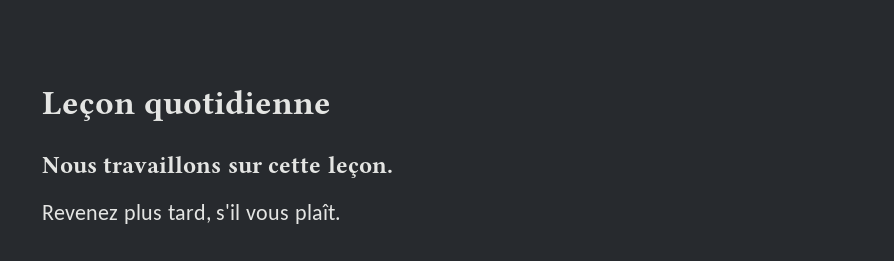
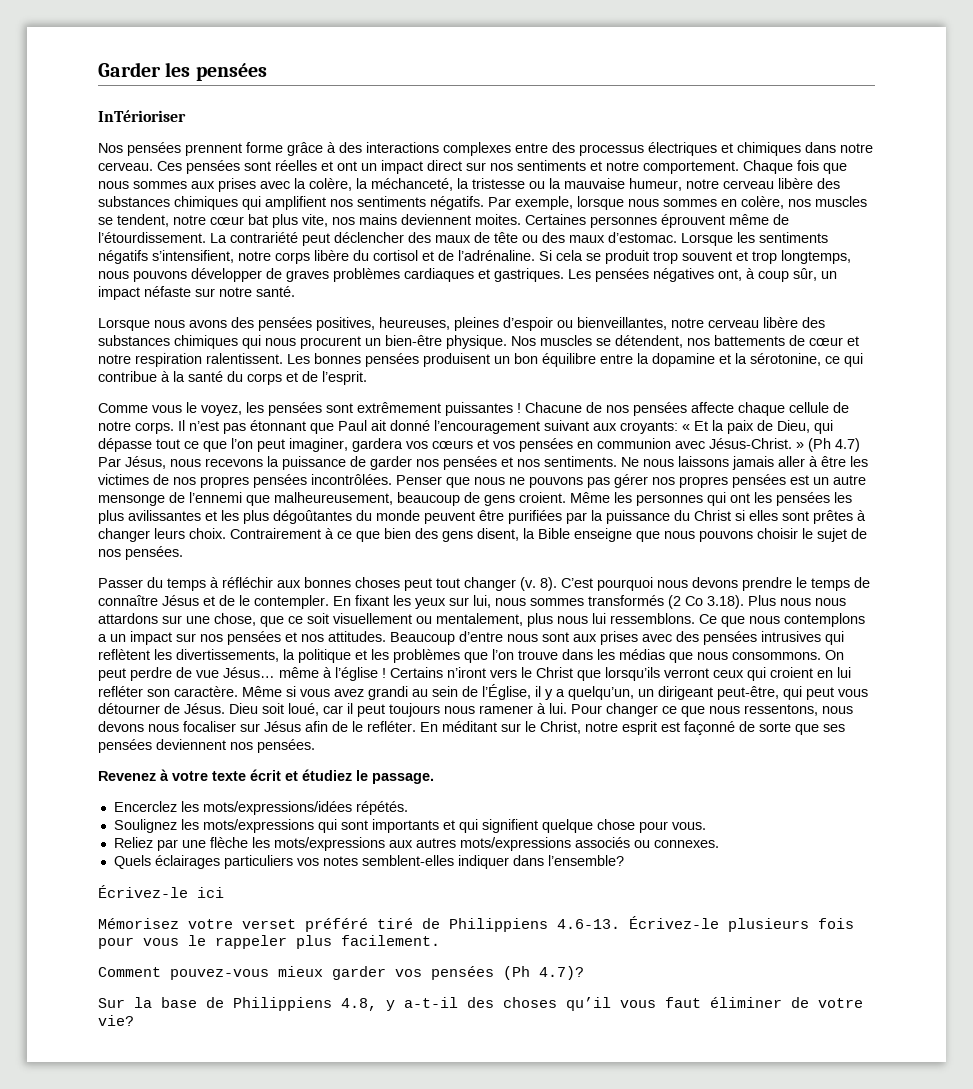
[42,90,332,121] [42,156,393,178] [42,204,342,224] Leçon quotidienne // Nous travaillons sur cette leçon. // Revenez plus tard, s'il vous plaît. -> [98,62,267,81] [98,110,186,122] [98,142,873,156] [98,160,847,174] [98,178,840,192] [98,196,867,210] [98,214,789,228] [98,232,828,246] [98,250,851,264] [98,268,837,282] [98,286,295,300] [98,317,825,331] [98,335,859,349] [98,353,863,367] [98,371,367,385] [98,402,849,416] [98,420,833,434] [98,438,860,452] [98,456,868,470] [98,474,866,488] [98,492,852,506] [98,510,866,524] [98,528,867,542] [98,546,183,560] [98,577,870,591] [98,595,846,609] [98,613,865,627] [98,631,844,645] [98,649,844,663] [98,667,851,681] [98,684,868,700] [98,703,853,717] [98,721,845,735] [98,739,315,753] [98,769,434,784] [113,801,408,815] [113,819,706,833] [113,837,719,851] [113,855,624,869] [98,885,224,898] [98,916,854,932] [98,935,440,949] [98,966,584,980] [98,997,863,1011] [98,1015,134,1026] Garder les pensées // InTérioriser // Nos pensées prennent forme grâce à des interactions complexes entre des processus électriques et chimiques dans notre cerveau. Ces pensées sont réelles et ont un impact direct sur nos sentiments et notre comportement. Chaque fois que nous sommes aux prises avec la colère, la méchanceté, la tristesse ou la mauvaise humeur, notre cerveau libère des substances chimiques qui amplifient nos sentiments négatifs. Par exemple, lorsque nous sommes en colère, nos muscles se tendent, notre cœur bat plus vite, nos mains deviennent moites. Certaines personnes éprouvent même de l’étourdissement. La contrariété peut déclencher des maux de tête ou des maux d’estomac. Lorsque les sentiments négatifs s’intensifient, notre corps libère du cortisol et de l’adrénaline. Si cela se produit trop souvent et trop longtemps, nous pouvons développer de graves problèmes cardiaques et gastriques. Les pensées négatives ont, à coup sûr, un impact néfaste sur notre santé. // Lorsque nous avons des pensées positives, heureuses, pleines d’espoir ou bienveillantes, notre cerveau libère des substances chimiques qui nous procurent un bien-être physique. Nos muscles se détendent, nos battements de cœur et notre respiration ralentissent. Les bonnes pensées produisent un bon équilibre entre la dopamine et la sérotonine, ce qui contribue à la santé du corps et de l’esprit. // Comme vous le voyez, les pensées sont extrêmement puissantes ! Chacune de nos pensées affecte chaque cellule de notre corps. Il n’est pas étonnant que Paul ait donné l’encouragement suivant aux croyants: « Et la paix de Dieu, qui dépasse tout ce que l’on peut imaginer, gardera vos cœurs et vos pensées en communion avec Jésus-Christ. » (Ph 4.7) Par Jésus, nous recevons la puissance de garder nos pensées et nos sentiments. Ne nous laissons jamais aller à être les victimes de nos propres pensées incontrôlées. Penser que nous ne pouvons pas gérer nos propres pensées est un autre mensonge de l’ennemi que malheureusement, beaucoup de gens croient. Même les personnes qui ont les pensées les plus avilissantes et les plus dégoûtantes du monde peuvent être purifiées par la puissance du Christ si elles sont prêtes à changer leurs choix. Contrairement à ce que bien des gens disent, la Bible enseigne que nous pouvons choisir le sujet de nos pensées. // Passer du temps à réfléchir aux bonnes choses peut tout changer (v. 8). C’est pourquoi nous devons prendre le temps de connaître Jésus et de le contempler. En fixant les yeux sur lui, nous sommes transformés (2 Co 3.18). Plus nous nous attardons sur une chose, que ce soit visuellement ou mentalement, plus nous lui ressemblons. Ce que nous contemplons a un impact sur nos pensées et nos attitudes. Beaucoup d’entre nous sont aux prises avec des pensées intrusives qui reflètent les divertissements, la politique et les problèmes que l’on trouve dans les médias que nous consommons. On peut perdre de vue Jésus… même à l’église ! Certains n’iront vers le Christ que lorsqu’ils verront ceux qui croient en lui refléter son caractère. Même si vous avez grandi au sein de l’Église, il y a quelqu’un, un dirigeant peut-être, qui peut vous détourner de Jésus. Dieu soit loué, car il peut toujours nous ramener à lui. Pour changer ce que nous ressentons, nous devons nous focaliser sur Jésus afin de le refléter. En méditant sur le Christ, notre esprit est façonné de sorte que ses pensées deviennent nos pensées. // Revenez à votre texte écrit et étudiez le passage. // Encerclez les mots/expressions/idées répétés. // Soulignez les mots/expressions qui sont importants et qui signifient quelque chose pour vous. // Reliez par une flèche les mots/expressions aux autres mots/expressions associés ou connexes. // Quels éclairages particuliers vos notes semblent-elles indiquer dans l’ensemble? // Écrivez-le ici // Mémorisez votre verset préféré tiré de Philippiens 4.6-13. Écrivez-le plusieurs fois pour vous le rappeler plus facilement. // Comment pouvez-vous mieux garder vos pensées (Ph 4.7)? // Sur la base de Philippiens 4.8, y a-t-il des choses qu’il vous faut éliminer de votre vie?

